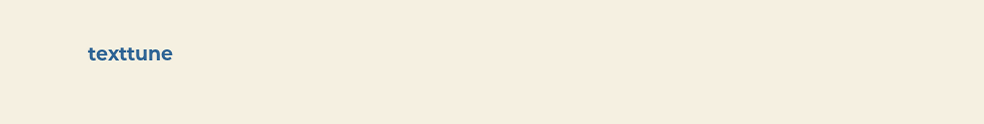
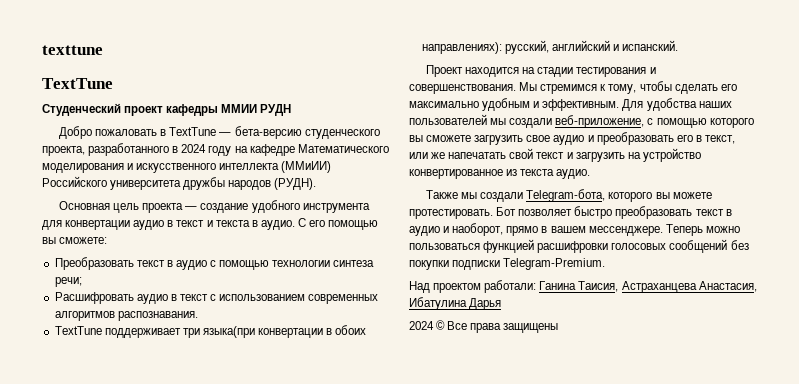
(173, 54) none -> [42,78,113,89] [42,103,292,116] [59,126,380,139] [42,143,389,156] [42,161,332,173] [42,176,317,190] [59,200,370,213] [42,218,379,230] [42,237,108,244] [54,257,375,270] [54,277,82,287] [54,292,379,304] [54,311,198,321] [54,325,367,338] [421,40,679,54] [426,65,656,77] [409,81,737,94] [409,98,732,111] [409,114,754,128] [409,132,735,145] [409,148,701,162] [409,169,591,179] [426,189,712,202] [409,206,732,219] [409,223,740,236] [409,239,749,253] [409,258,606,270] [409,280,757,293] [409,297,502,310] [409,320,559,333] // TextTune // Студенческий проект кафедры ММИИ РУДН // Добро пожаловать в TextTune — бета-версию студенческого проекта, разработанного в 2024 году на кафедре Математического моделирования и искусственного интеллекта (ММиИИ) Российского университета дружбы народов (РУДН). // Основная цель проекта — создание удобного инструмента для конвертации аудио в текст и текста в аудио. С его помощью вы сможете: // Преобразовать текст в аудио с помощью технологии синтеза речи; // Расшифровать аудио в текст с использованием современных алгоритмов распознавания. // TextTune поддерживает три языка(при конвертации в обоих направлениях): русский, английский и испанский. // Проект находится на стадии тестирования и совершенствования. Мы стремимся к тому, чтобы сделать его максимально удобным и эффективным. Для удобства наших пользователей мы создали веб-приложение, с помощью которого вы сможете загрузить свое аудио и преобразовать его в текст, или же напечатать свой текст и загрузить на устройство конвертированное из текста аудио. // Также мы создали Telegram-бота, которого вы можете протестировать. Бот позволяет быстро преобразовать текст в аудио и наоборот, прямо в вашем мессенджере. Теперь можно пользоваться функцией расшифровки голосовых сообщений без покупки подписки Telegram-Premium. // Над проектом работали: Ганина Таисия, Астраханцева Анастасия, Ибатулина Дарья // 2024 © Все права защищены

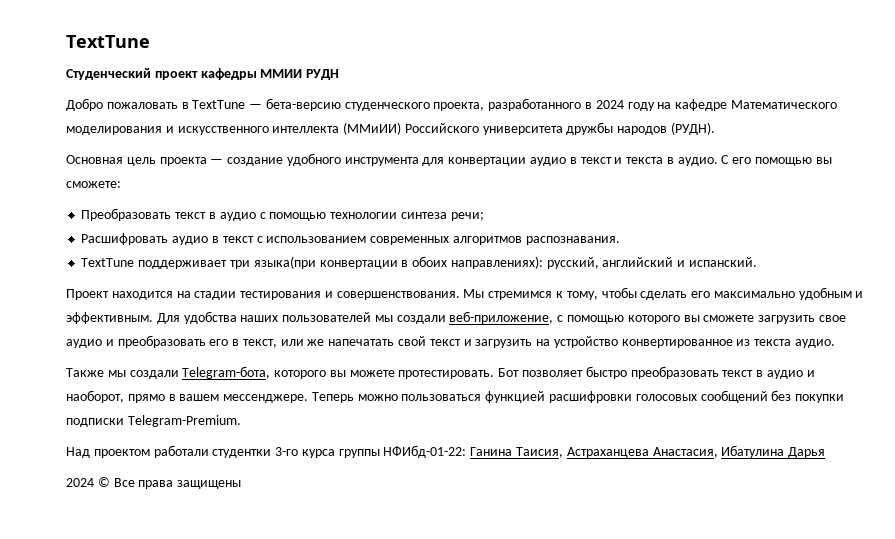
[42,45,103,55] texttune // -> (66, 41) none
[484,280,537,293] работали: -> [153,445,467,458] работали студентки 3-го курса группы НФИбд-01-22:

